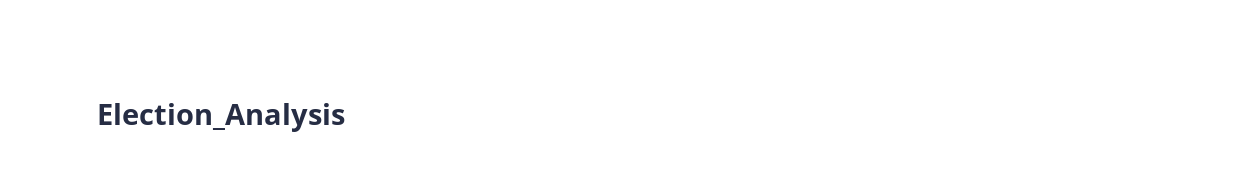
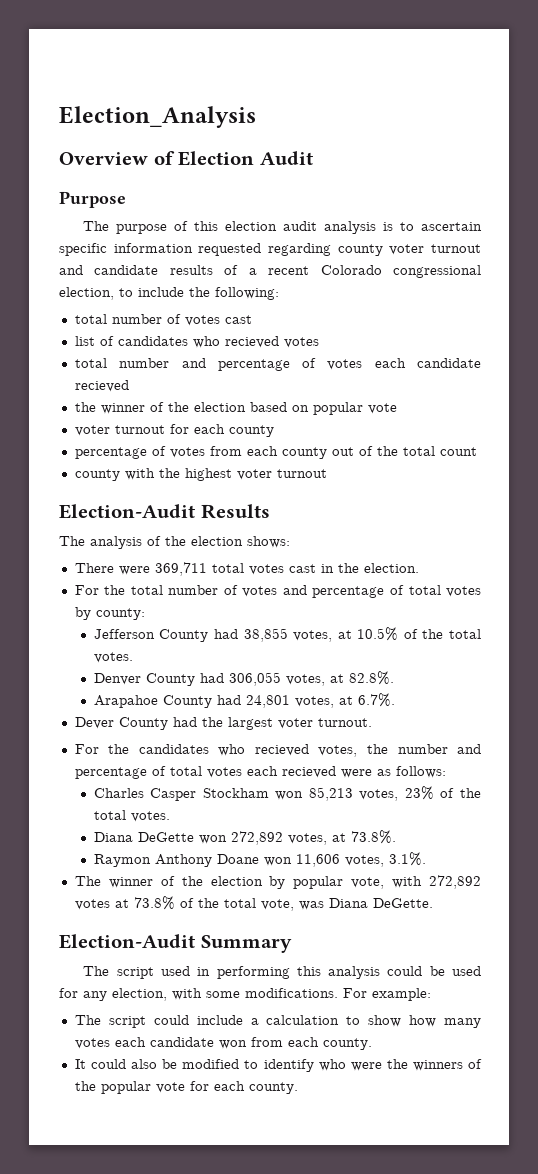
(345, 117) none -> [59,151,313,166] [59,191,126,208] [83,221,483,234] [59,243,482,256] [59,265,481,278] [59,287,279,300] [74,314,252,326] [74,336,319,348] [74,358,481,371] [74,380,129,392] [74,402,397,415] [74,424,274,437] [74,446,477,459] [74,468,327,481] [59,504,270,519] [59,536,290,549] [74,562,419,576] [74,585,481,598] [74,607,145,620] [93,627,481,642] [93,652,133,663] [93,671,394,686] [93,693,395,708] [74,717,372,730] [74,744,482,757] [74,766,446,779] [93,786,482,801] [93,810,170,822] [93,830,396,845] [93,852,426,867] [74,875,481,889] [74,896,433,911] [59,934,292,953] [83,966,481,979] [59,988,431,1001] [74,1015,481,1028] [74,1037,372,1050] [74,1059,483,1072] [74,1081,298,1094] // Overview of Election Audit // Purpose // The purpose of this election audit analysis is to ascertain specific information requested regarding county voter turnout and candidate results of a recent Colorado congressional election, to include the following: // total number of votes cast // list of candidates who recieved votes // total number and percentage of votes each candidate recieved // the winner of the election based on popular vote // voter turnout for each county // percentage of votes from each county out of the total count // county with the highest voter turnout // Election-Audit Results // The analysis of the election shows: // There were 369,711 total votes cast in the election. // For the total number of votes and percentage of total votes by county: // Jefferson County had 38,855 votes, at 10.5% of the total votes. // Denver County had 306,055 votes, at 82.8%. // Arapahoe County had 24,801 votes, at 6.7%. // Dever County had the largest voter turnout. // For the candidates who recieved votes, the number and percentage of total votes each recieved were as follows: // Charles Casper Stockham won 85,213 votes, 23% of the total votes. // Diana DeGette won 272,892 votes, at 73.8%. // Raymon Anthony Doane won 11,606 votes, 3.1%. // The winner of the election by popular vote, with 272,892 votes at 73.8% of the total vote, was Diana DeGette. // Election-Audit Summary // The script used in performing this analysis could be used for any election, with some modifications. For example: // The script could include a calculation to show how many votes each candidate won from each county. // It could also be modified to identify who were the winners of the popular vote for each county.

